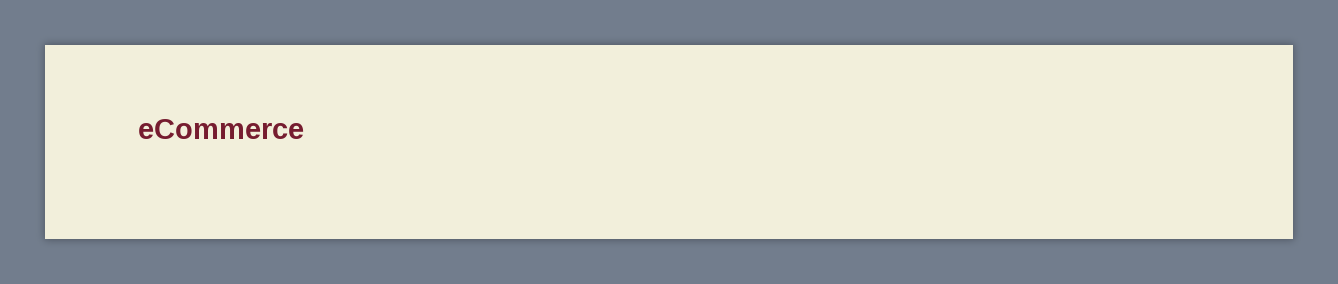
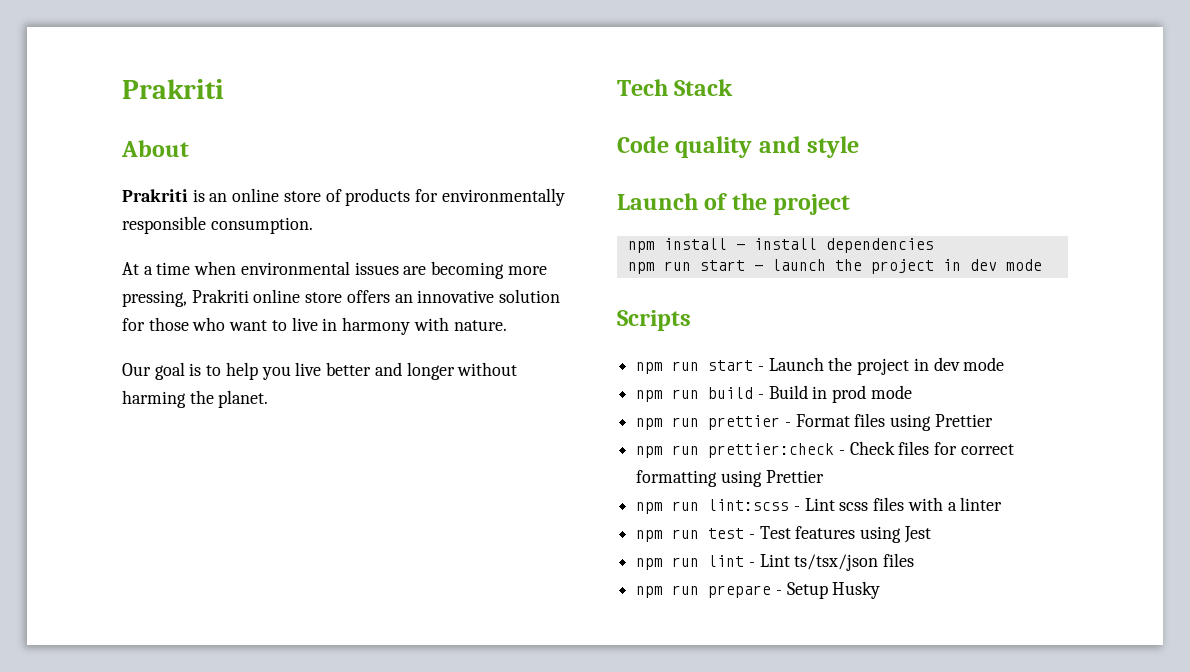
[138,119,304,139] eCommerce -> [122,79,224,99] [121,140,189,157] [122,188,565,206] [122,216,313,234] [122,261,547,279] [122,289,561,307] [122,317,507,335] [122,362,518,380] [122,390,269,408] [617,79,734,96] [617,136,860,158] [617,193,851,215] [627,238,934,253] [627,259,1042,274] [617,310,691,331] [636,357,1005,375] [636,385,912,403] [636,413,993,431] [636,441,1014,458] [636,470,824,487] [636,497,1003,514] [636,526,931,543] [636,553,915,571] [636,581,881,599] Prakriti // About // Prakriti is an online store of products for environmentally responsible consumption. // At a time when environmental issues are becoming more pressing, Prakriti online store offers an innovative solution for those who want to live in harmony with nature. // Our goal is to help you live better and longer without harming the planet. // Tech Stack // Code quality and style // Launch of the project // npm install - install dependencies // npm run start - launch the project in dev mode // Scripts // npm run start - Launch the project in dev mode // npm run build - Build in prod mode // npm run prettier - Format files using Prettier // npm run prettier:check - Check files for correct formatting using Prettier // npm run lint:scss - Lint scss files with a linter // npm run test - Test features using Jest // npm run lint - Lint ts/tsx/json files // npm run prepare - Setup Husky

